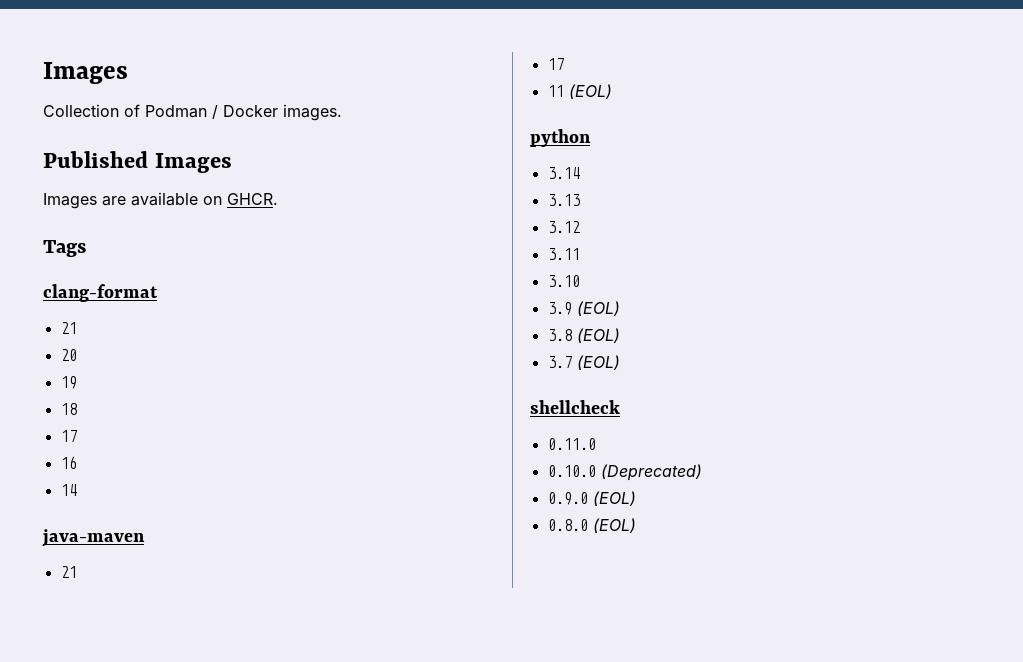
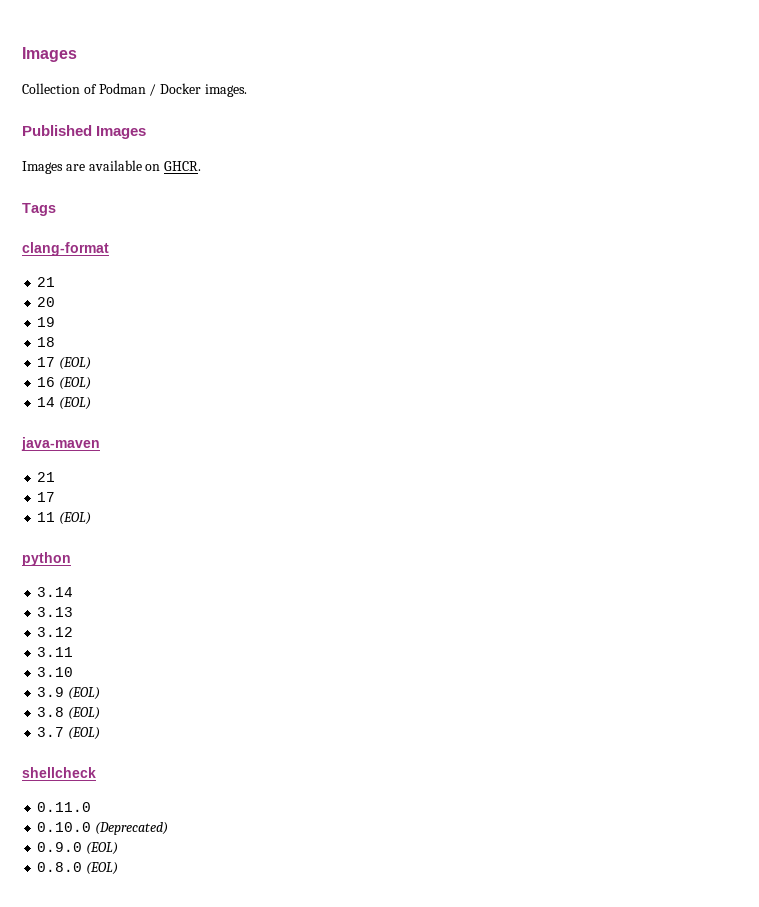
(77, 436) none -> [59,357,92,370] (EOL)
(77, 462) none -> [59,377,92,390] (EOL)
(77, 490) none -> [59,397,92,410] (EOL)

